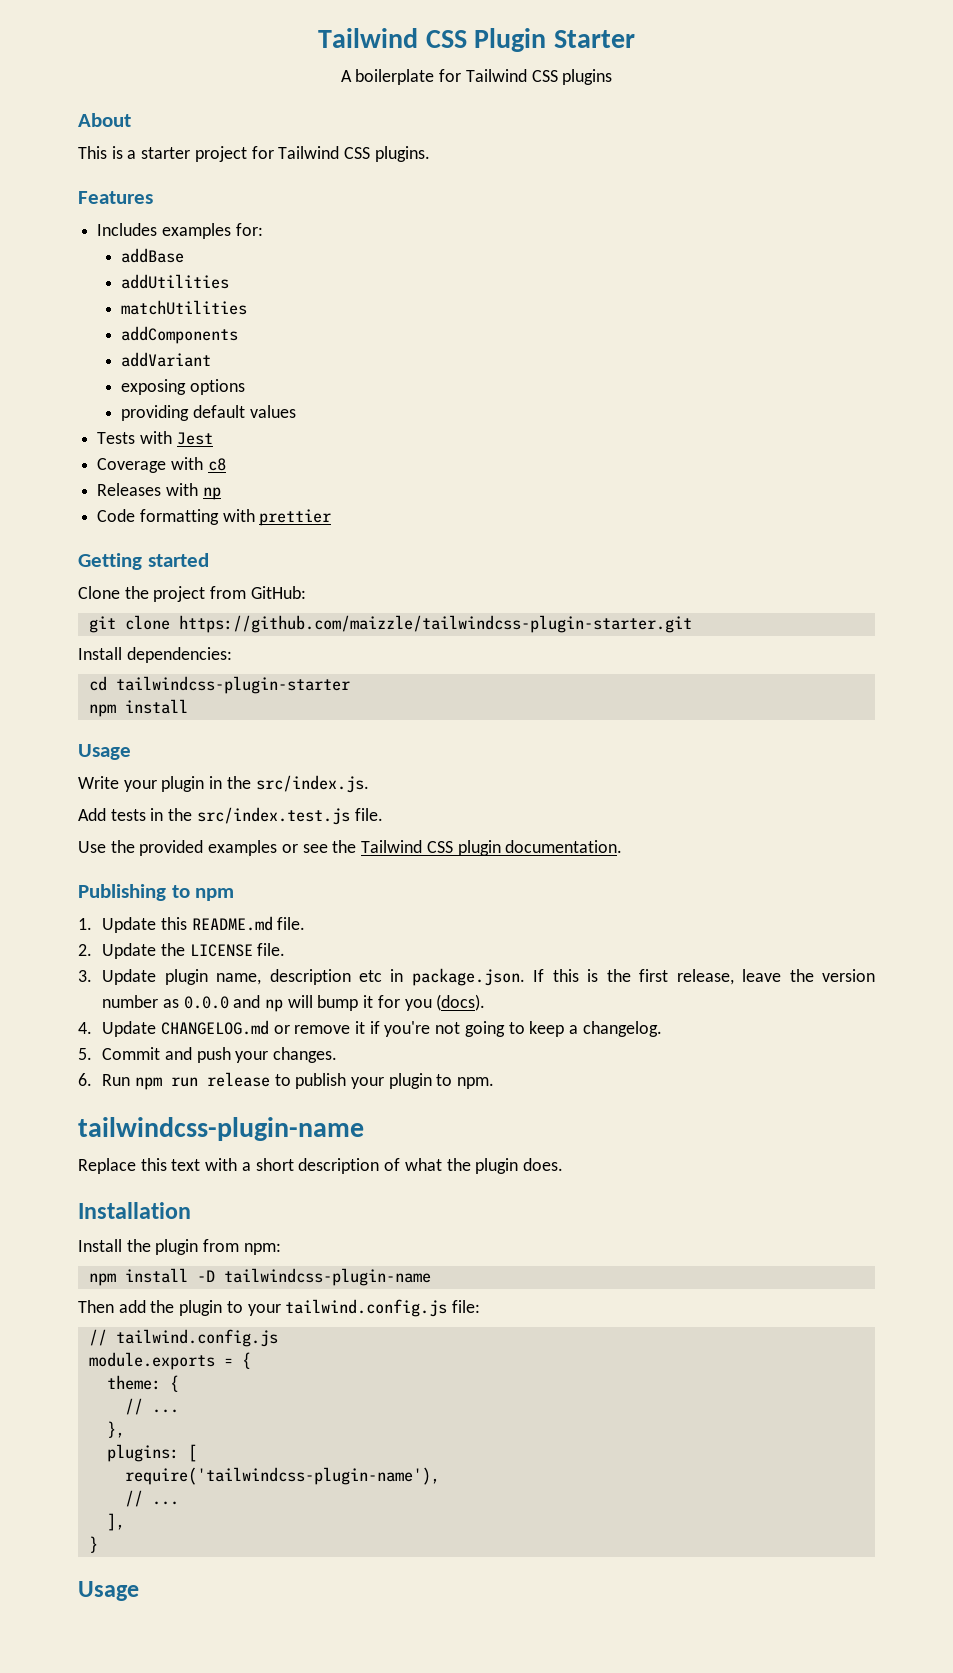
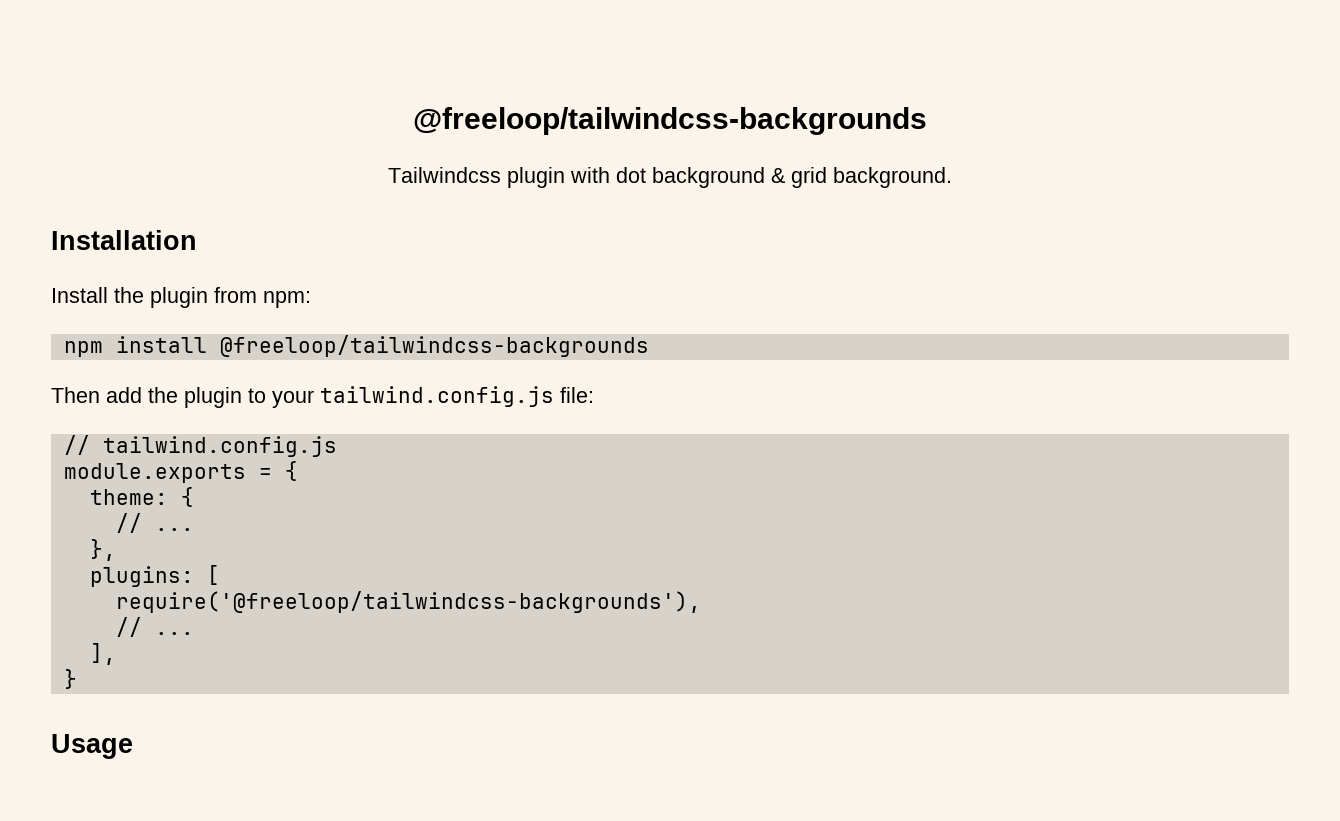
[318,28,635,52] [340,69,613,85] [78,113,131,127] [78,146,430,162] [78,191,153,204] [97,223,263,239] [121,248,185,263] [121,274,230,289] [121,300,248,315] [121,326,239,344] [121,352,212,367] [121,379,246,395] [121,405,296,421] [97,431,213,445] [97,457,226,473] [97,483,221,500] [97,509,332,526] [78,553,209,570] [78,586,306,602] [88,615,692,633] [78,647,232,663] [88,676,350,694] [88,699,188,717] [78,744,131,760] [78,775,369,793] [78,807,383,825] [78,840,623,856] [78,884,235,901] [78,916,306,933] [78,943,286,959] [78,968,875,986] [102,994,486,1012] [78,1020,662,1037] [78,1047,338,1063] [78,1072,495,1090] [78,1117,364,1141] [78,1158,563,1174] Tailwind CSS Plugin Starter // A boilerplate for Tailwind CSS plugins // About // This is a starter project for Tailwind CSS plugins. // Features // Includes examples for: // addBase // addUtilities // matchUtilities // addComponents // addVariant // exposing options // providing default values // Tests with Jest // Coverage with c8 // Releases with np // Code formatting with prettier // Getting started // Clone the project from GitHub: // git clone https://github.com/maizzle/tailwindcss-plugin-starter.git // Install dependencies: // cd tailwindcss-plugin-starter // npm install // Usage // Write your plugin in the src/index.js. // Add tests in the src/index.test.js file. // Use the provided examples or see the Tailwind CSS plugin documentation. // Publishing to npm // 1. Update this README.md file. // 2. Update the LICENSE file. // 3. Update plugin name, description etc in package.json. If this is the first release, leave the version number as 0.0.0 and np will bump it for you (docs). // 4. Update CHANGELOG.md or remove it if you're not going to keep a changelog. // 5. Commit and push your changes. // 6. Run npm run release to publish your plugin to npm. // tailwindcss-plugin-name // Replace this text with a short description of what the plugin does. -> [413,107,927,135] [388,167,952,188] @freeloop/tailwindcss-backgrounds // Tailwindcss plugin with dot background & grid background.
[196,1268,431,1286] -D tailwindcss-plugin-name -> [219,335,649,357] @freeloop/tailwindcss-backgrounds
[124,1467,440,1485] require('tailwindcss-plugin-name'), -> [115,591,701,613] require('@freeloop/tailwindcss-backgrounds'),

